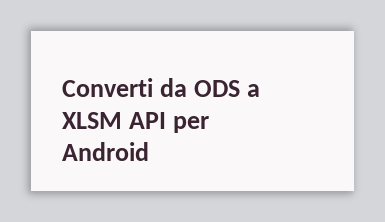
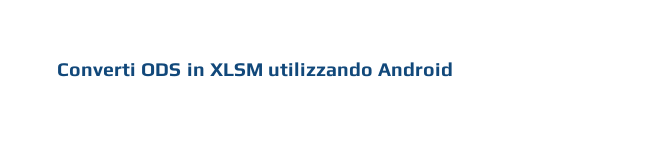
[159,78,260,97] [62,112,209,133] da ODS a XLSM API per -> [141,62,374,77] ODS in XLSM utilizzando

